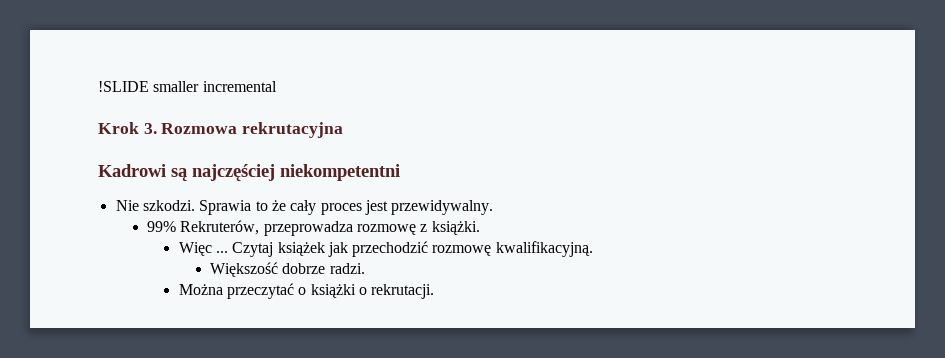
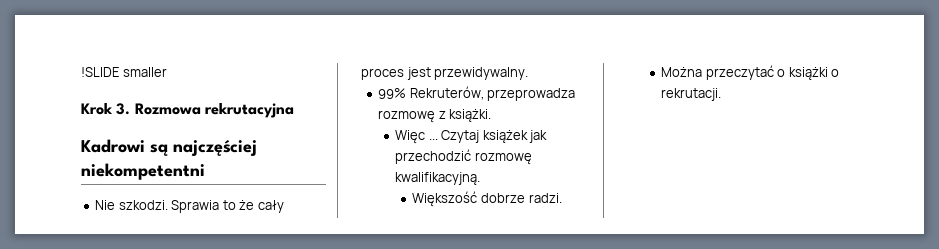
[202,81,277,92] incremental -> (167, 72) none

